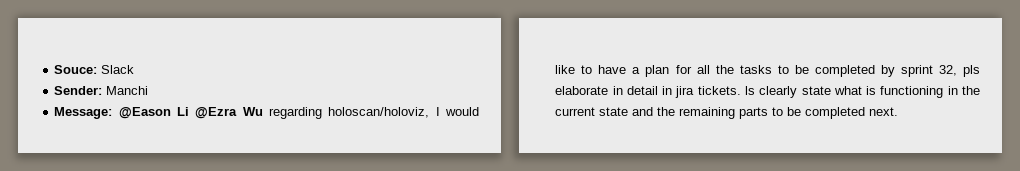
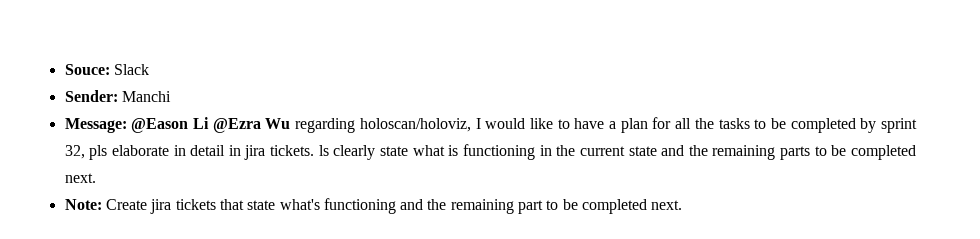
(899, 111) none -> [64,198,683,214] // Note: Create jira tickets that state what's functioning and the remaining part to be completed next.

